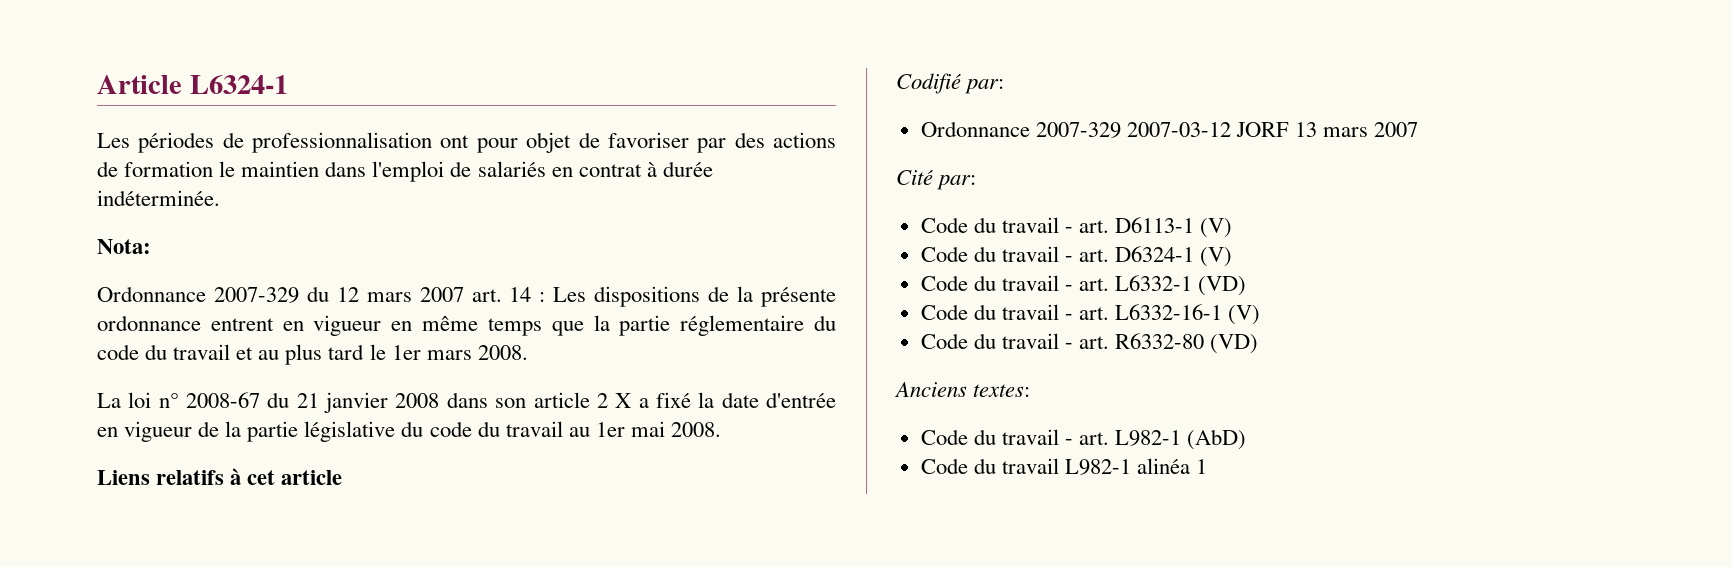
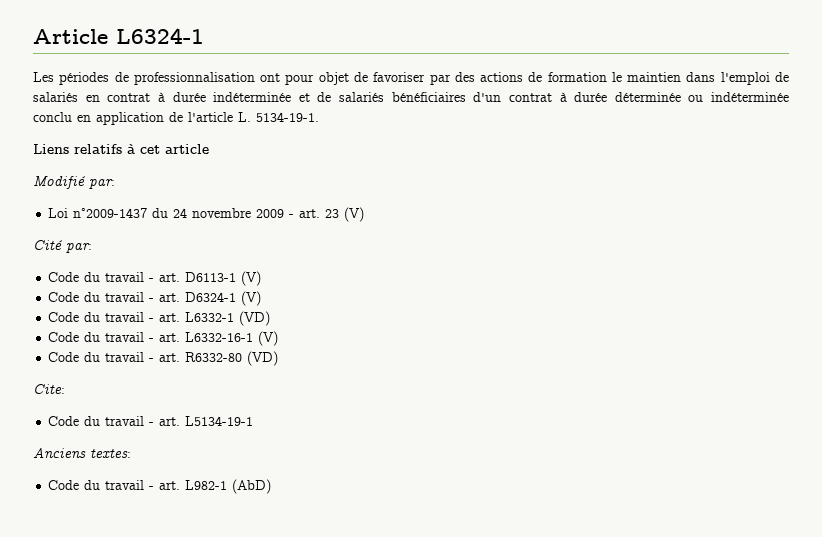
[97,190,220,206] [97,239,151,254] [97,286,836,307] [97,315,837,336] [97,344,528,365] [97,392,837,413] [97,421,721,442] indéterminée. // Nota: // Ordonnance 2007-329 du 12 mars 2007 art. 14 : Les dispositions de la présente ordonnance entrent en vigueur en même temps que la partie réglementaire du code du travail et au plus tard le 1er mars 2008. // La loi n° 2008-67 du 21 janvier 2008 dans son article 2 X a fixé la date d'entrée en vigueur de la partie législative du code du travail au 1er mai 2008. -> [213,92,789,102] [33,112,319,125] indéterminée et de salariés bénéficiaires d'un contrat à durée déterminée ou indéterminée conclu en application de l'article L. 5134-19-1.
[896,73,1005,94] [920,121,1419,138] Codifié par: // Ordonnance 2007-329 2007-03-12 JORF 13 mars 2007 -> [33,175,115,189] [48,207,365,222] Modifié par: // Loi n°2009-1437 du 24 novembre 2009 - art. 23 (V)
(1259, 344) none -> [33,384,65,394] [48,416,254,426] // Cite: // Code du travail - art. L5134-19-1
[920,458,1208,475] // Code du travail L982-1 alinéa 1 -> (272, 486) none

